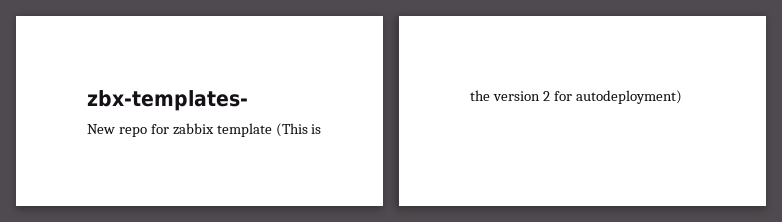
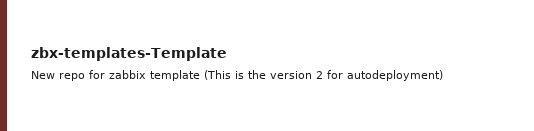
[87,90,248,111] zbx-templates- -> [31,47,227,61] zbx-templates-Template

